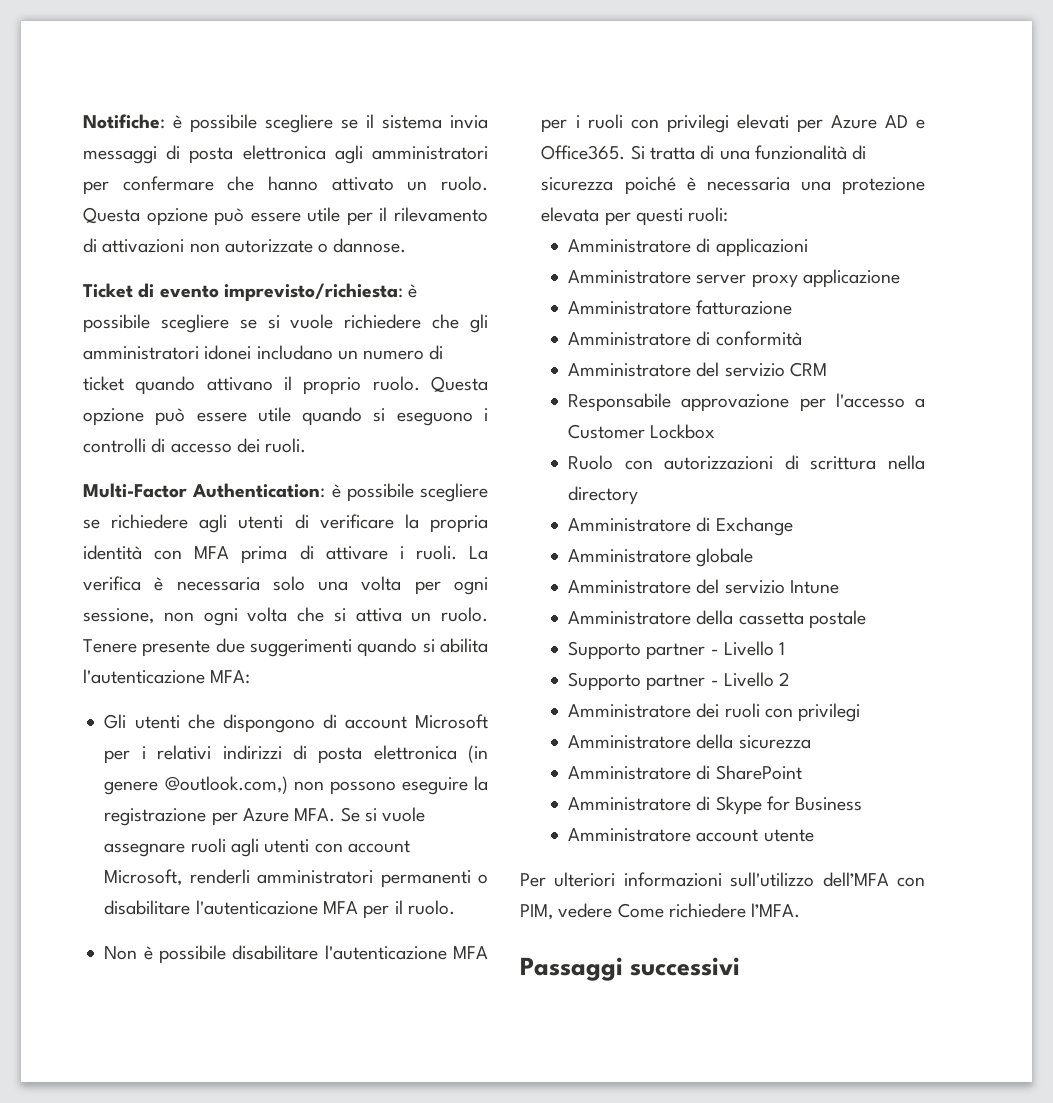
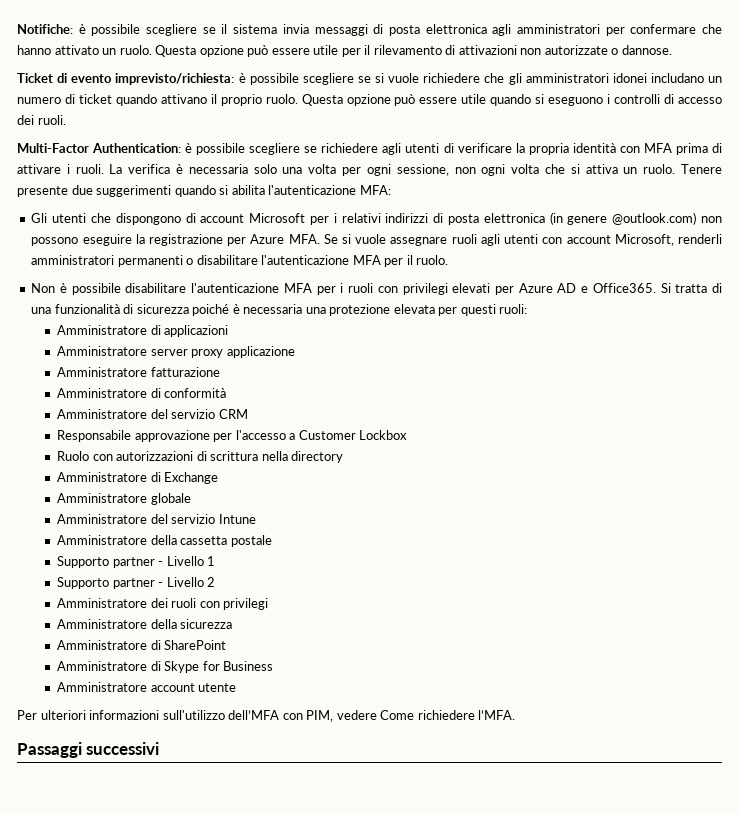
[164,776,288,794] @outlook.com,) -> [612,212,697,225] @outlook.com)

